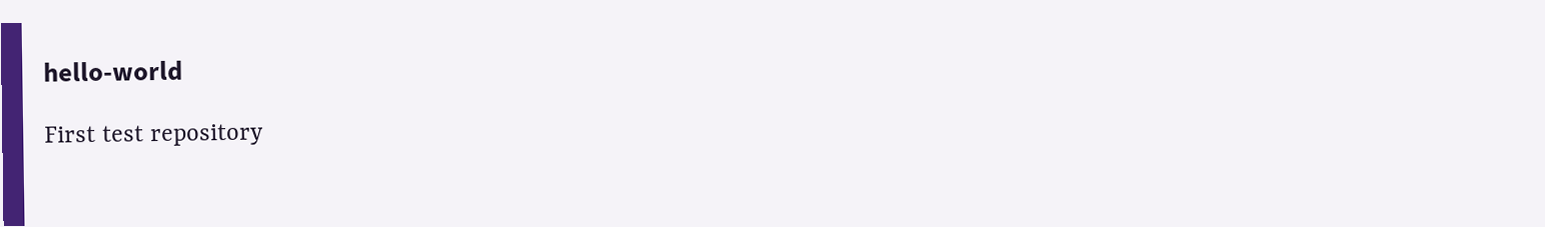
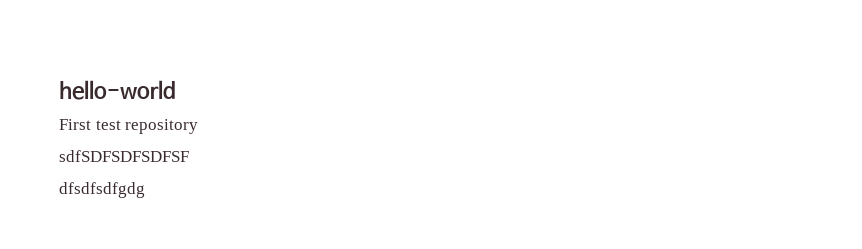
(265, 135) none -> [59,150,189,162] [59,182,145,198] // sdfSDFSDFSDFSF // dfsdfsdfgdg

